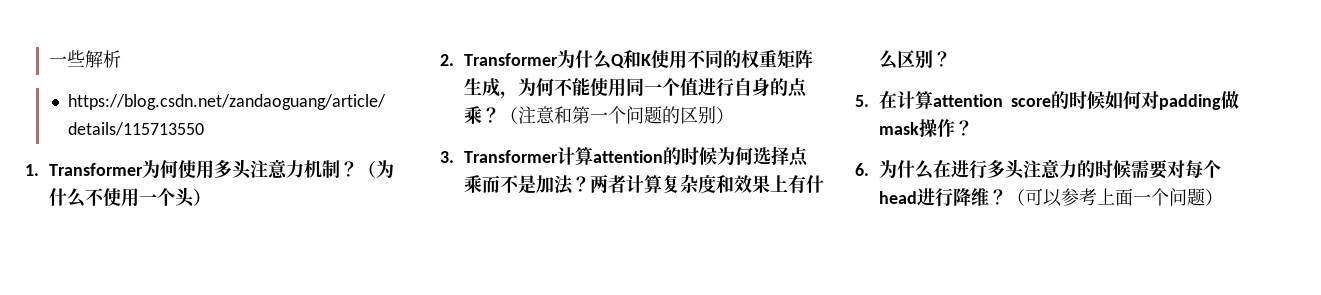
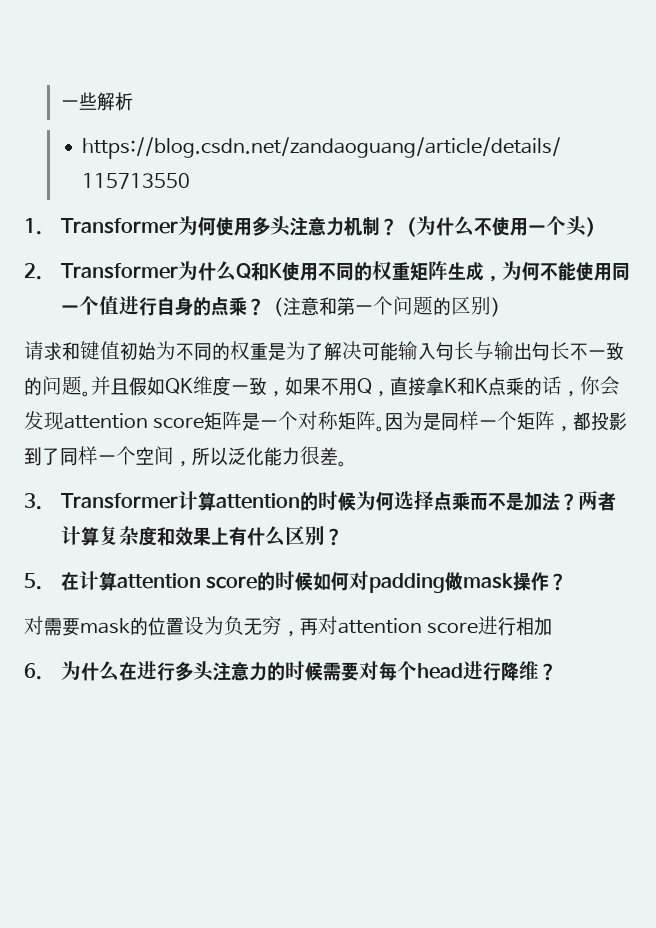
(734, 115) none -> [24,341,624,361] [24,376,620,397] [24,411,628,432] [24,446,347,467] // 请求和键值初始为不同的权重是为了解决可能输入句长与输出句长不一致的问题。并且假如QK维度一致，如果不用Q，直接拿K和K点乘的话，你会发现attention score矩阵是一个对称矩阵。因为是同样一个矩阵，都投影到了同样一个空间，所以泛化能力很差。
(973, 128) none -> [24,616,553,637] // 对需要mask的位置设为负无穷，再对attention score进行相加
[1006,188,1223,207] （可以参考上面一个问题） -> (557, 672) none

